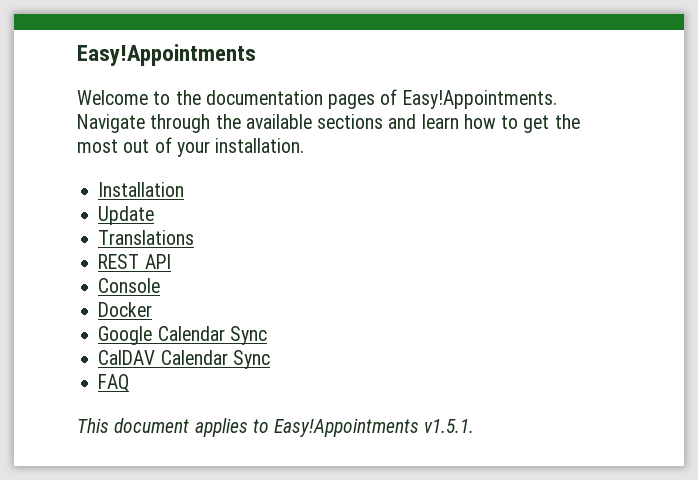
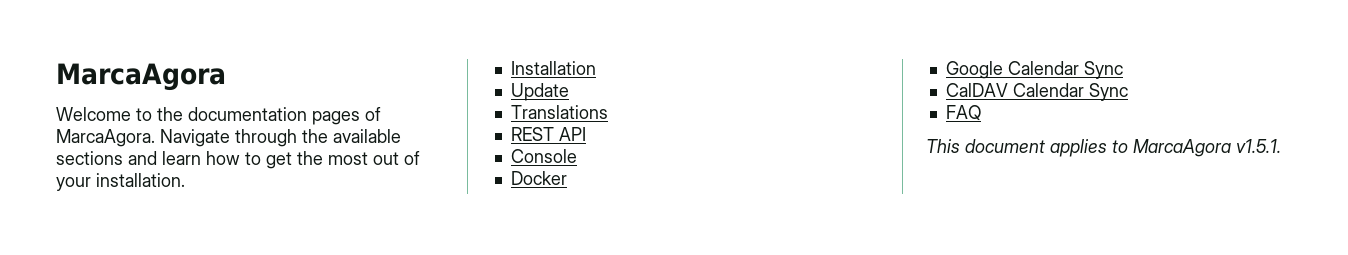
[77,44,256,66] Easy!Appointments -> [56,63,226,91] MarcaAgora
[402,90,557,109] Easy!Appointments. -> [56,129,155,147] MarcaAgora.
[274,418,420,437] Easy!Appointments -> [1133,139,1231,157] MarcaAgora

